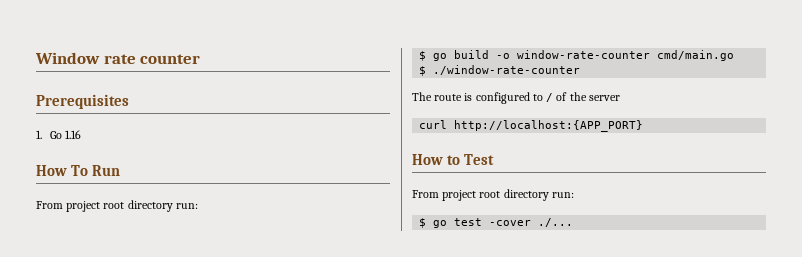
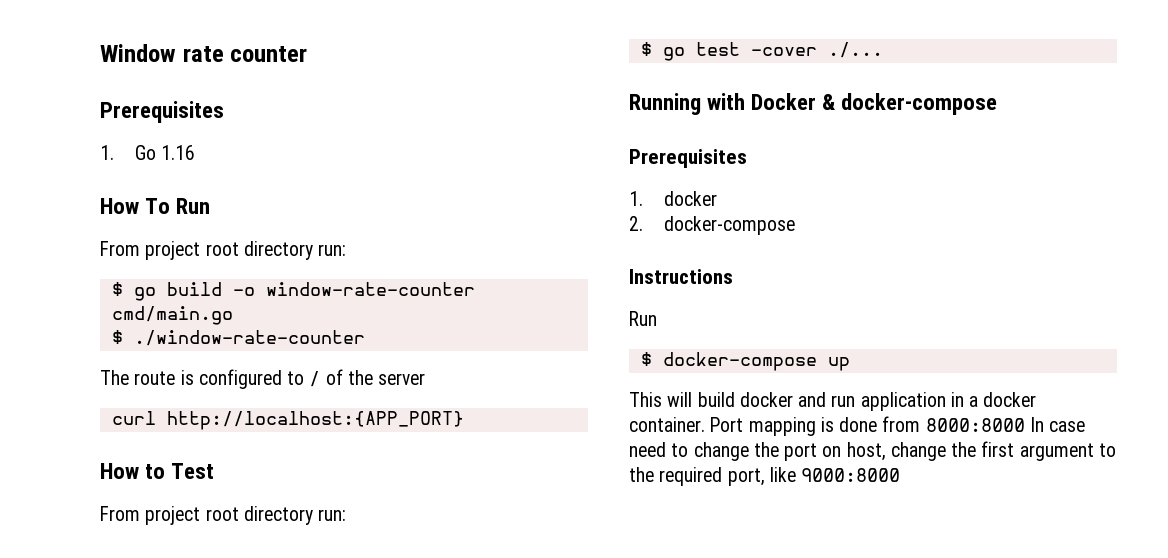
(574, 222) none -> [629,93,998,115] [629,149,747,168] [629,191,717,206] [629,216,795,235] [629,269,733,284] [629,311,657,326] [640,352,850,371] [629,392,1037,411] [629,416,1086,436] [629,441,1116,461] [629,467,901,486] // Running with Docker & docker-compose // Prerequisites // 1. docker // 2. docker-compose // Instructions // Run // $ docker-compose up // This will build docker and run application in a docker container. Port mapping is done from 8000:8000 In case need to change the port on host, change the first argument to the required port, like 9000:8000

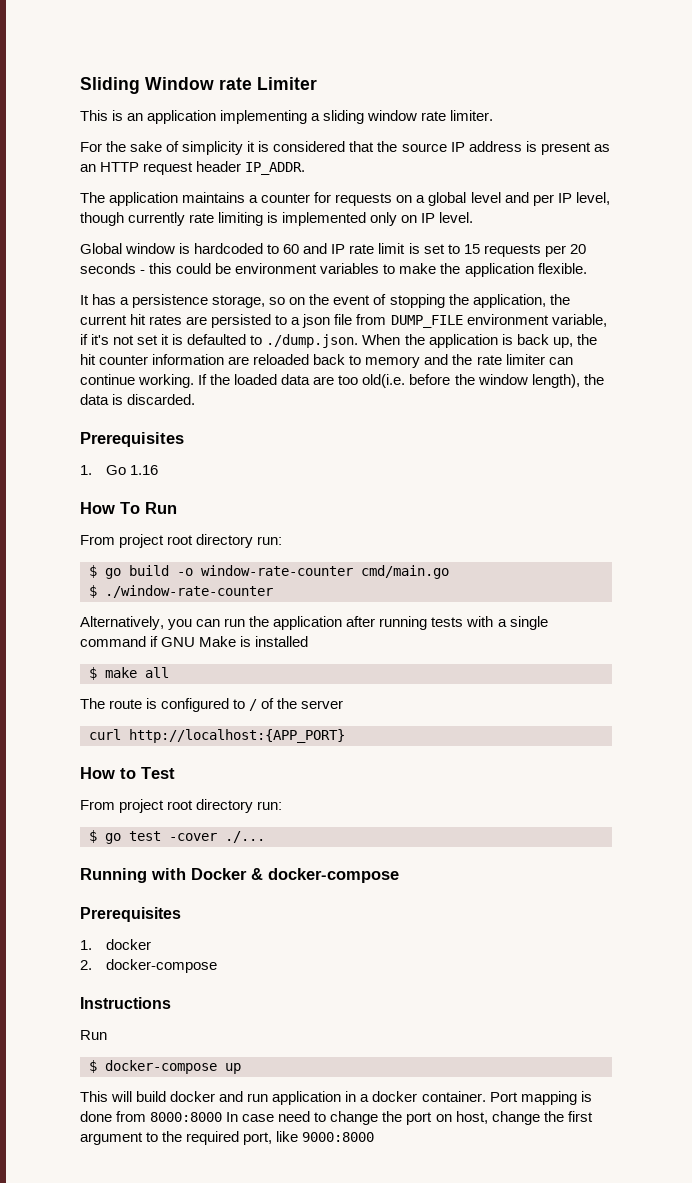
(100, 53) none -> [80,77,140,94] Sliding
[230,46,308,62] counter -> [257,77,317,90] [80,110,494,124] [80,141,610,155] [80,161,306,175] [80,192,610,206] [80,212,474,226] [80,243,586,257] [80,263,587,277] [80,294,570,308] [80,314,607,328] [80,334,597,348] [80,354,573,368] [80,374,604,388] [80,394,196,405] Limiter // This is an application implementing a sliding window rate limiter. // For the sake of simplicity it is considered that the source IP address is present as an HTTP request header IP_ADDR. // The application maintains a counter for requests on a global level and per IP level, though currently rate limiting is implemented only on IP level. // Global window is hardcoded to 60 and IP rate limit is set to 15 requests per 20 seconds - this could be environment variables to make the application flexible. // It has a persistence storage, so on the event of stopping the application, the current hit rates are persisted to a json file from DUMP_FILE environment variable, if it's not set it is defaulted to ./dump.json. When the application is back up, the hit counter information are reloaded back to memory and the rate limiter can continue working. If the loaded data are too old(i.e. before the window length), the data is discarded.
(365, 338) none -> [80,616,548,630] [80,636,309,647] [89,667,169,680] // Alternatively, you can run the application after running tests with a single command if GNU Make is installed // $ make all

